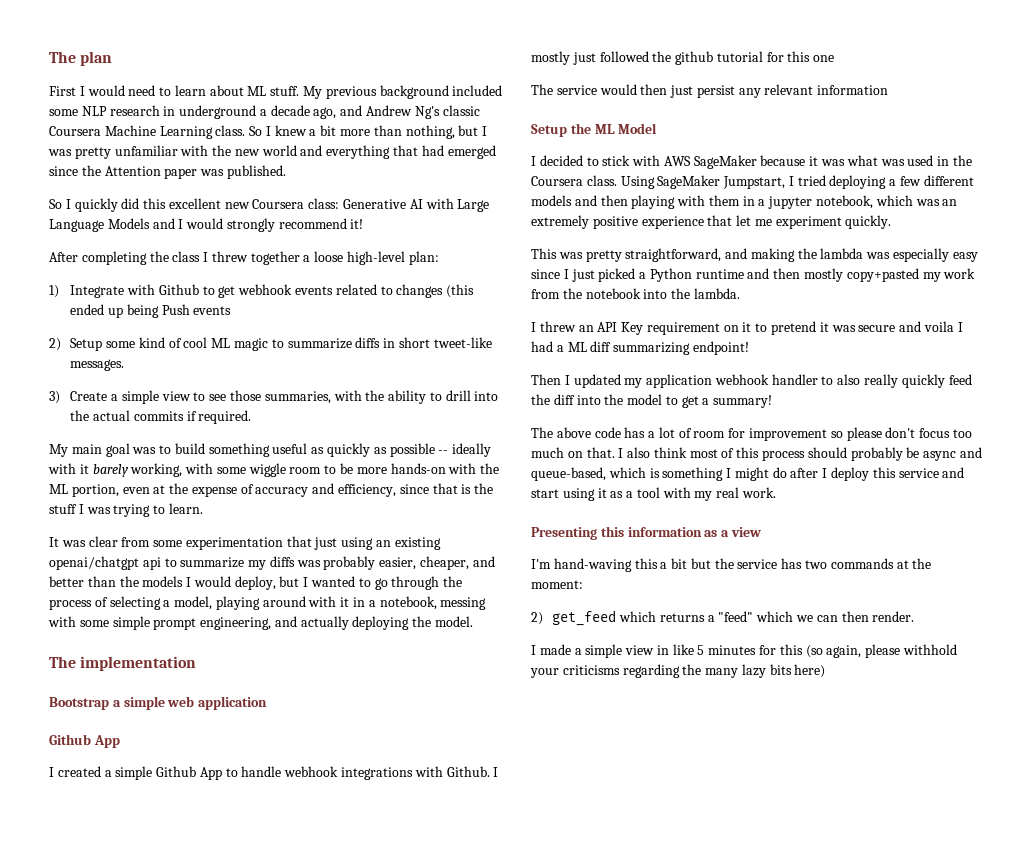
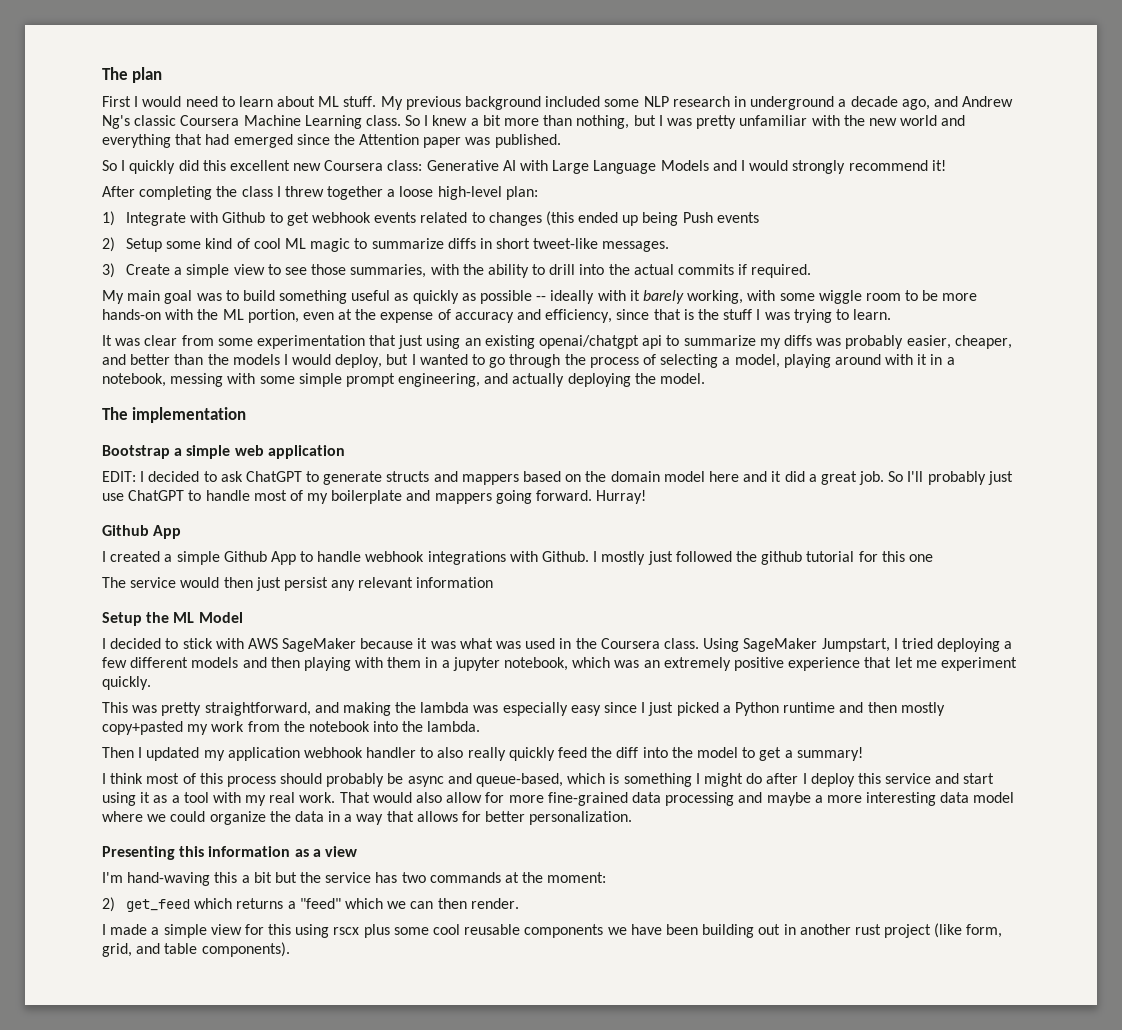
(268, 703) none -> [102,471,1013,485] [102,490,647,504] // EDIT: I decided to ask ChatGPT to generate structs and mappers based on the domain model here and it did a great job. So I'll probably just use ChatGPT to handle most of my boilerplate and mappers going forward. Hurray!
[531,321,963,335] [531,341,749,355] // I threw an API Key requirement on it to pretend it was secure and voila I had a ML diff summarizing endpoint! -> (481, 726) none
[531,427,972,441] [531,447,651,458] The above code has a lot of room for improvement so please don't focus too much on that. I also -> [102,773,106,784] I
(777, 492) none -> [339,792,1015,806] [102,811,633,825] That would also allow for more fine-grained data processing and maybe a more interesting data model where we could organize the data in a way that allows for better personalization.
[656,644,957,658] [530,664,826,678] in like 5 minutes for this (so again, please withhold your criticisms regarding the many lazy bits here) -> [244,923,1003,938] [102,942,290,957] for this using rscx plus some cool reusable components we have been building out in another rust project (like form, grid, and table components).

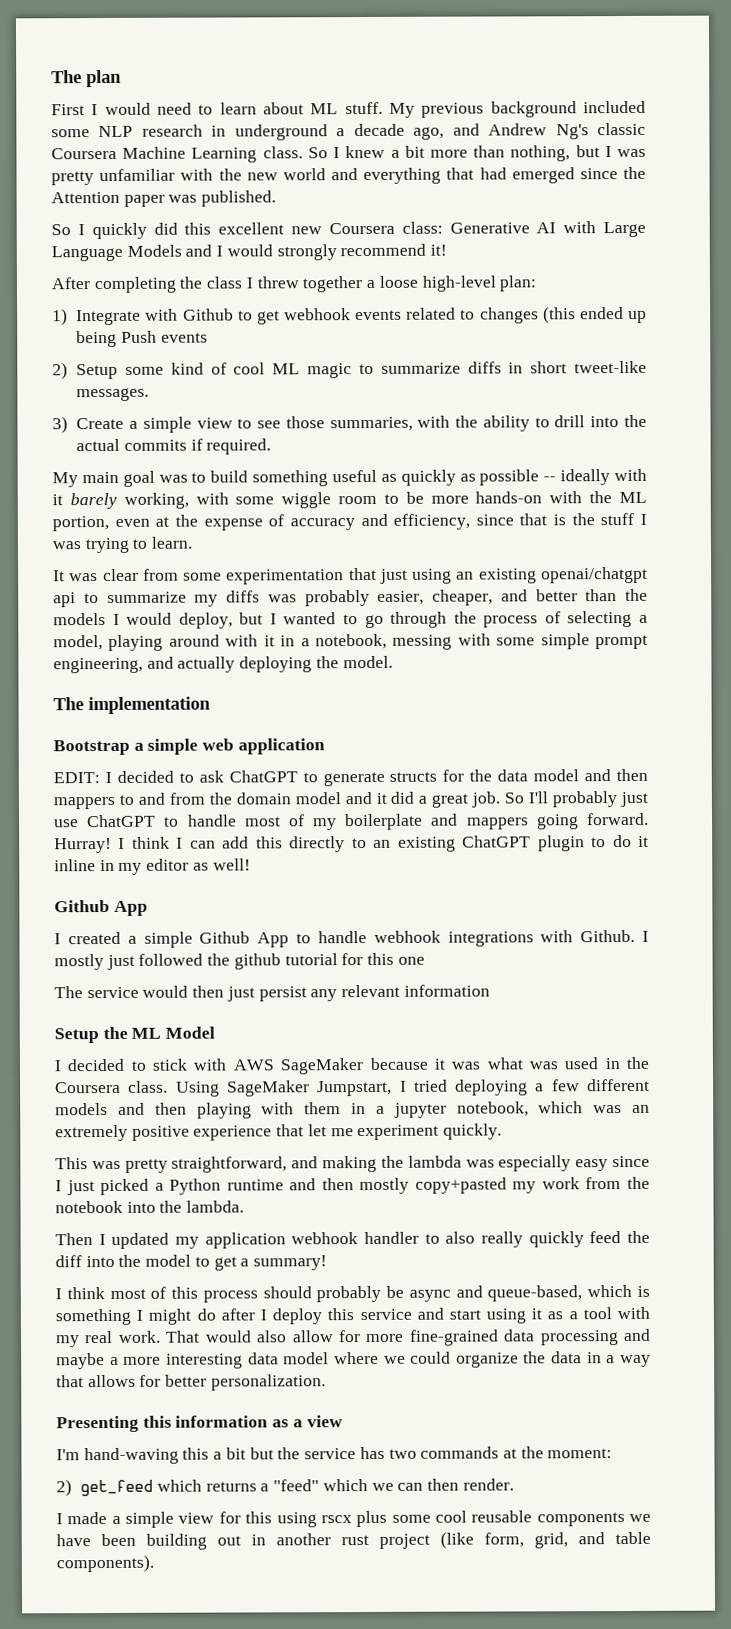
[433,471,582,485] and mappers based on -> [442,768,649,782] [53,792,205,810] for the data model and then mappers to and from
[708,471,739,482] here -> (341, 798) none
(647, 497) none -> [118,834,649,853] [54,858,251,875] I think I can add this directly to an existing ChatGPT plugin to do it inline in my editor as well!

